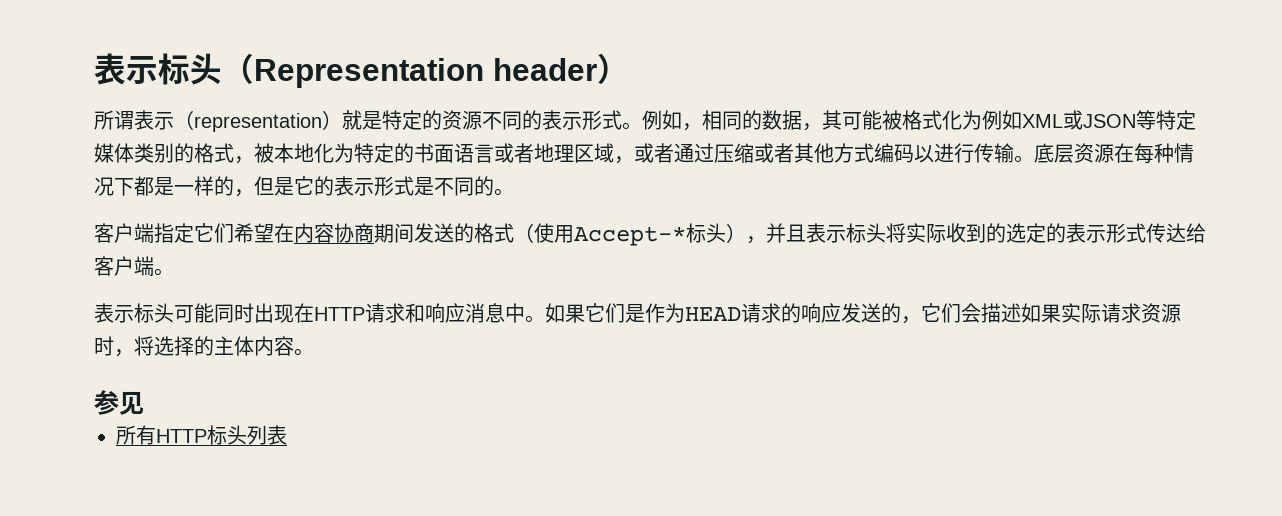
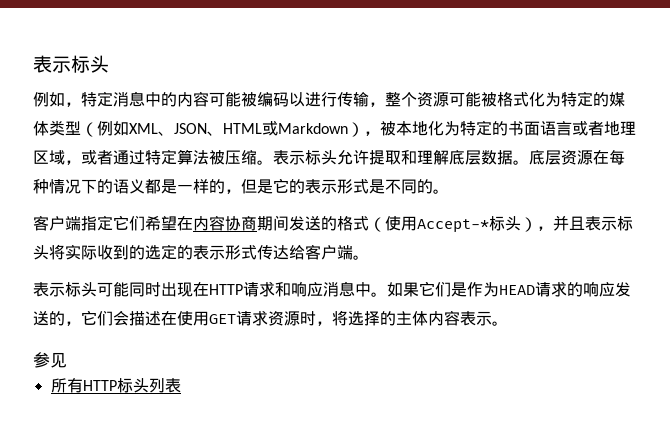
[94,53,629,88] [94,110,1196,132] [94,143,234,163] 表示标头（Representation header） // 所谓表示（representation）就是特定的资源不同的表示形式。例如，相同的数据，其可能被格式化为例如XML或JSON等特定媒体类别的格式 -> [33,55,109,73] [33,91,625,107] [33,120,364,137] 表示标头 // 例如，特定消息中的内容可能被编码以进行传输，整个资源可能被格式化为特定的媒体类型（例如XML、JSON、HTML或Markdown）
[714,143,1014,163] 压缩或者其他方式编码以进行传输 -> [145,149,513,165] 特定算法被压缩。表示标头允许提取和理解底层数据
(134, 187) none -> [97,179,145,194] 的语义
[1021,303,1101,323] 如果实际 -> [161,311,236,326] 在使用GET
(294, 346) none -> [460,311,492,326] 表示

